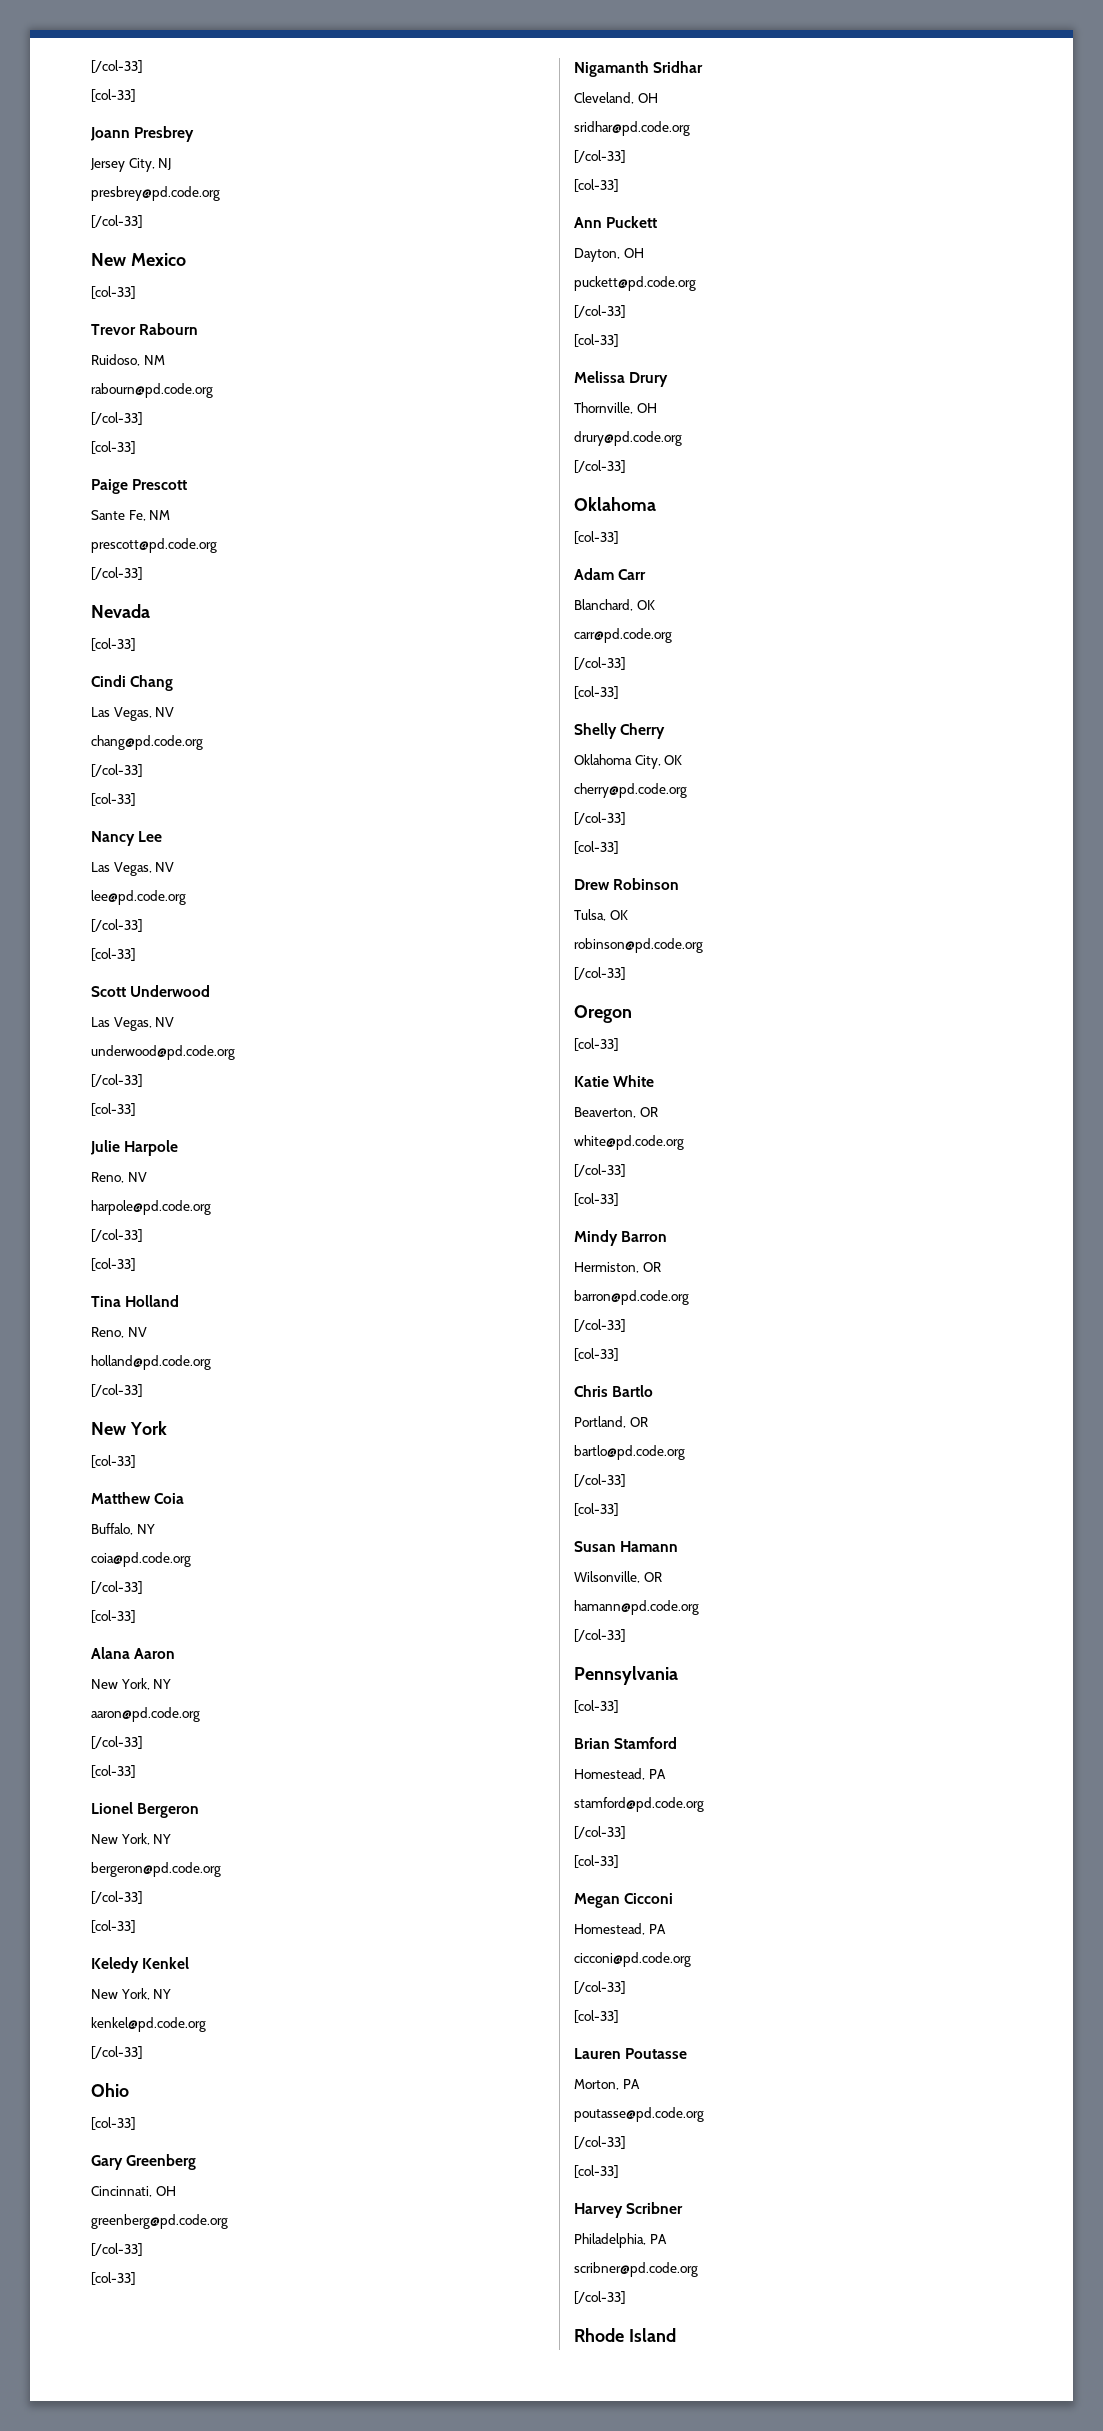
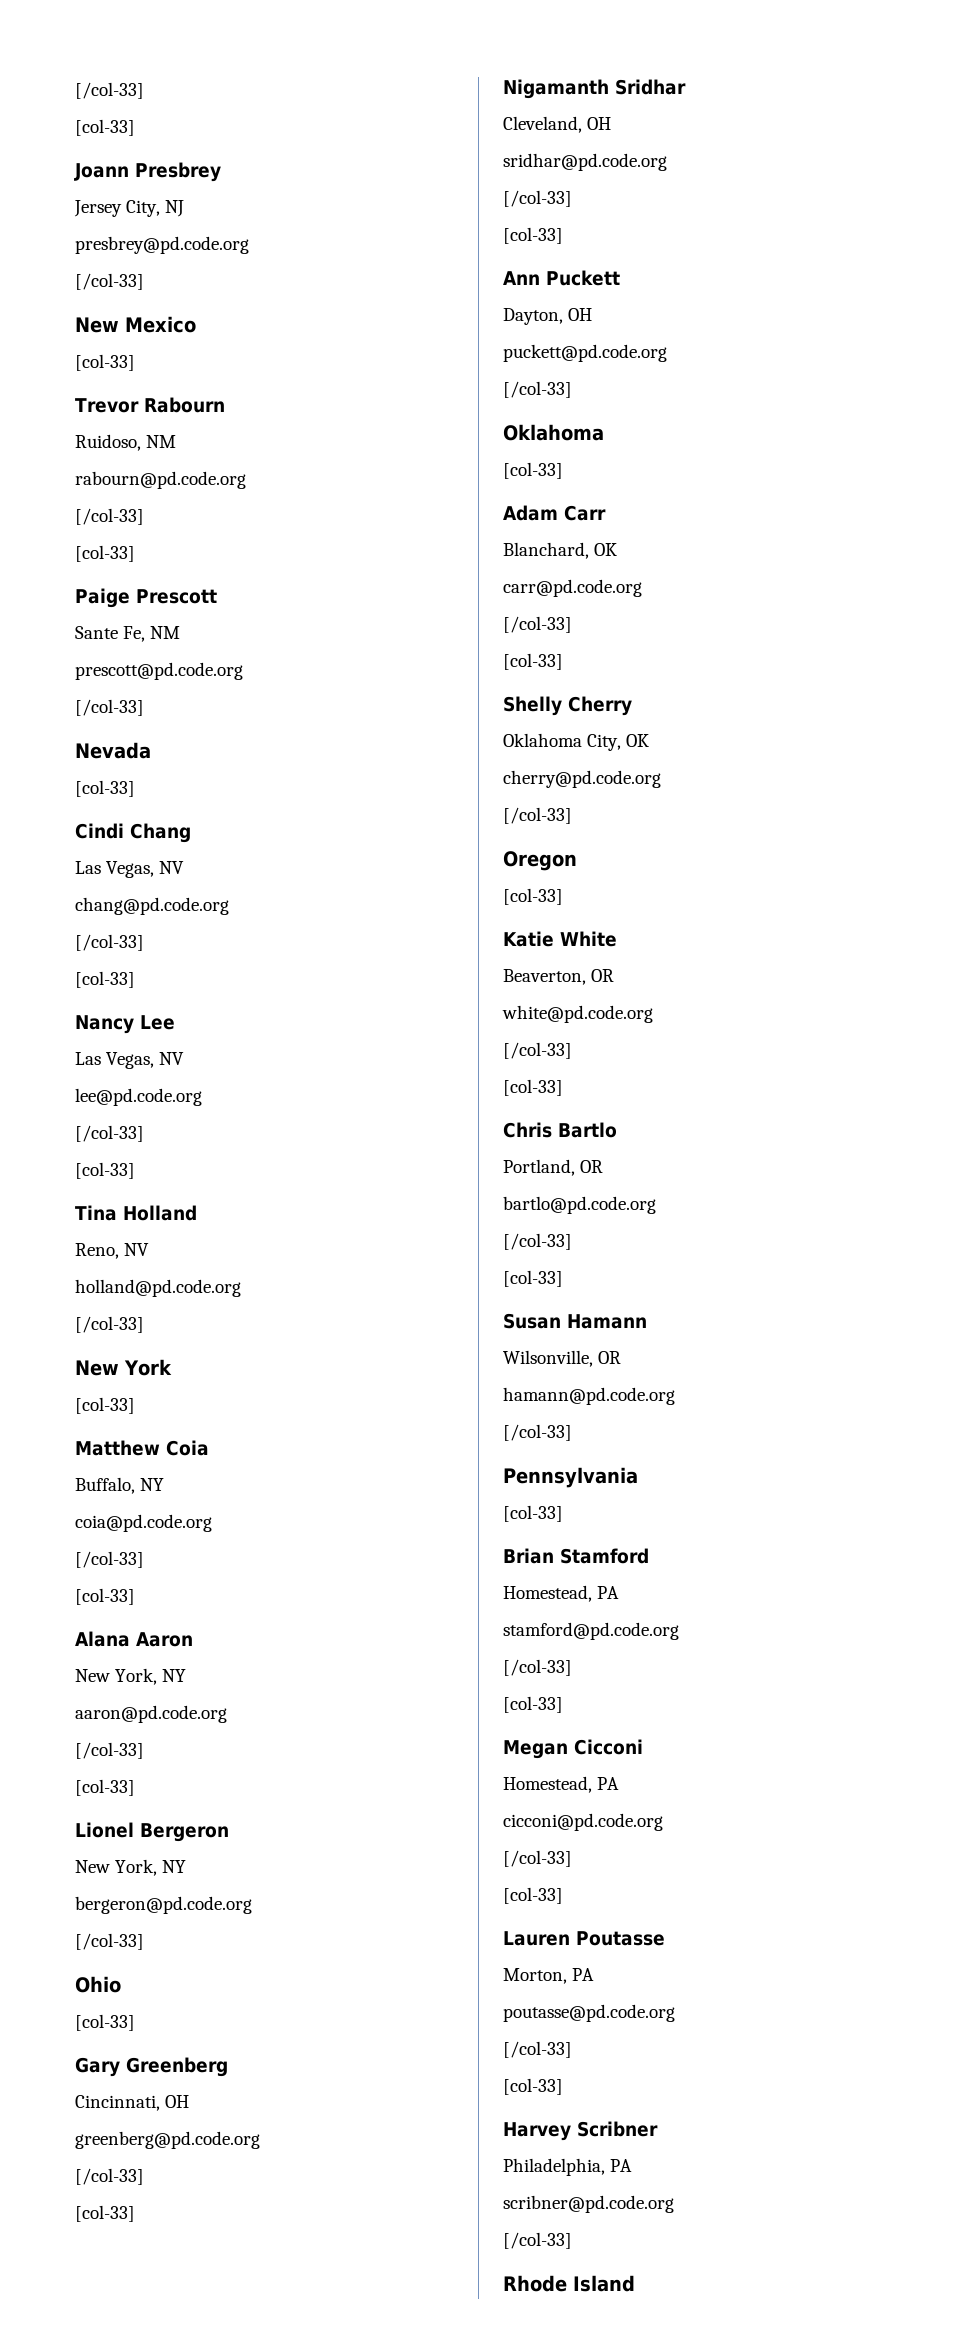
[91,985,211,997] [91,1017,175,1031] [91,1045,235,1060] [91,1074,143,1087] [91,1103,136,1116] [90,1140,179,1156] [91,1172,147,1183] [91,1200,211,1215] [91,1229,143,1242] [91,1258,136,1271] // Scott Underwood // Las Vegas, NV // underwood@pd.code.org // [/col-33] // [col-33] // Julie Harpole // Reno, NV // harpole@pd.code.org // [/col-33] // [col-33] -> (135, 1170) none
[91,1920,136,1933] [91,1957,190,1973] [91,1988,172,2000] [91,2017,206,2032] [91,2046,143,2059] // [col-33] // Keledy Kenkel // New York, NY // kenkel@pd.code.org // [/col-33] -> (144, 1941) none
[574,334,619,347] [574,371,669,387] [574,402,657,414] [574,431,682,446] [574,460,626,473] // [col-33] // Melissa Drury // Thornville, OH // drury@pd.code.org // [/col-33] -> (572, 389) none
[574,841,619,854] [574,878,680,890] [574,909,628,921] [574,938,703,953] [574,967,626,980] // [col-33] // Drew Robinson // Tulsa, OK // robinson@pd.code.org // [/col-33] -> (572, 815) none
[574,1230,668,1246] [574,1262,661,1273] [574,1290,689,1305] [574,1319,626,1332] [574,1348,619,1361] // Mindy Barron // Hermiston, OR // barron@pd.code.org // [/col-33] // [col-33] -> (563, 1087) none

